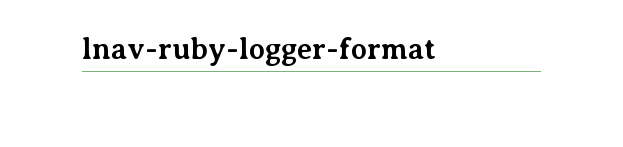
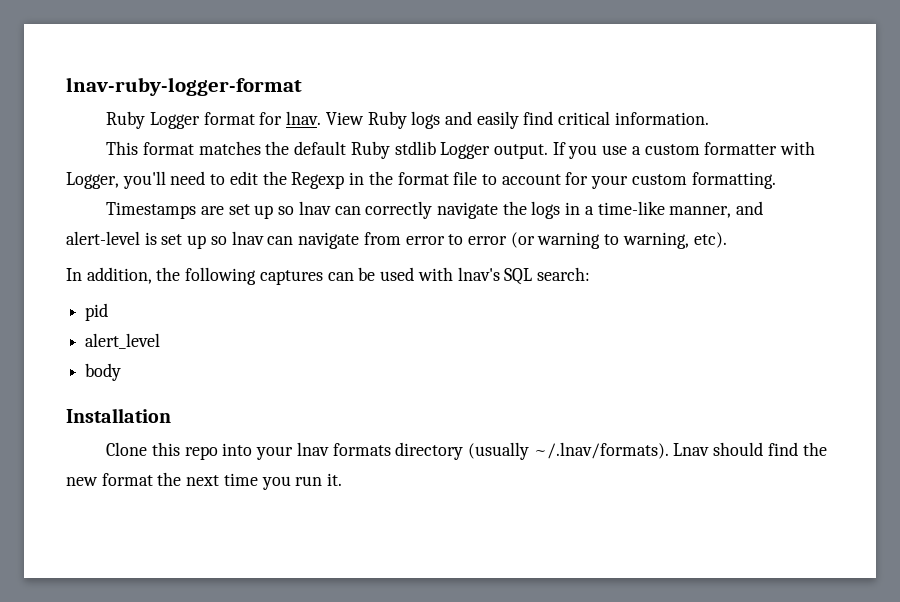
(436, 51) none -> [106,111,709,129] [106,141,816,159] [66,171,776,189] [106,201,764,219] [66,231,727,249] [66,267,590,285] [85,303,109,321] [85,333,161,349] [85,363,122,381] [66,408,171,423] [106,442,827,460] [66,472,343,490] // Ruby Logger format for lnav. View Ruby logs and easily find critical information. // This format matches the default Ruby stdlib Logger output. If you use a custom formatter with Logger, you'll need to edit the Regexp in the format file to account for your custom formatting. // Timestamps are set up so lnav can correctly navigate the logs in a time-like manner, and alert-level is set up so lnav can navigate from error to error (or warning to warning, etc). // In addition, the following captures can be used with lnav's SQL search: // pid // alert_level // body // Installation // Clone this repo into your lnav formats directory (usually ~/.lnav/formats). Lnav should find the new format the next time you run it.

